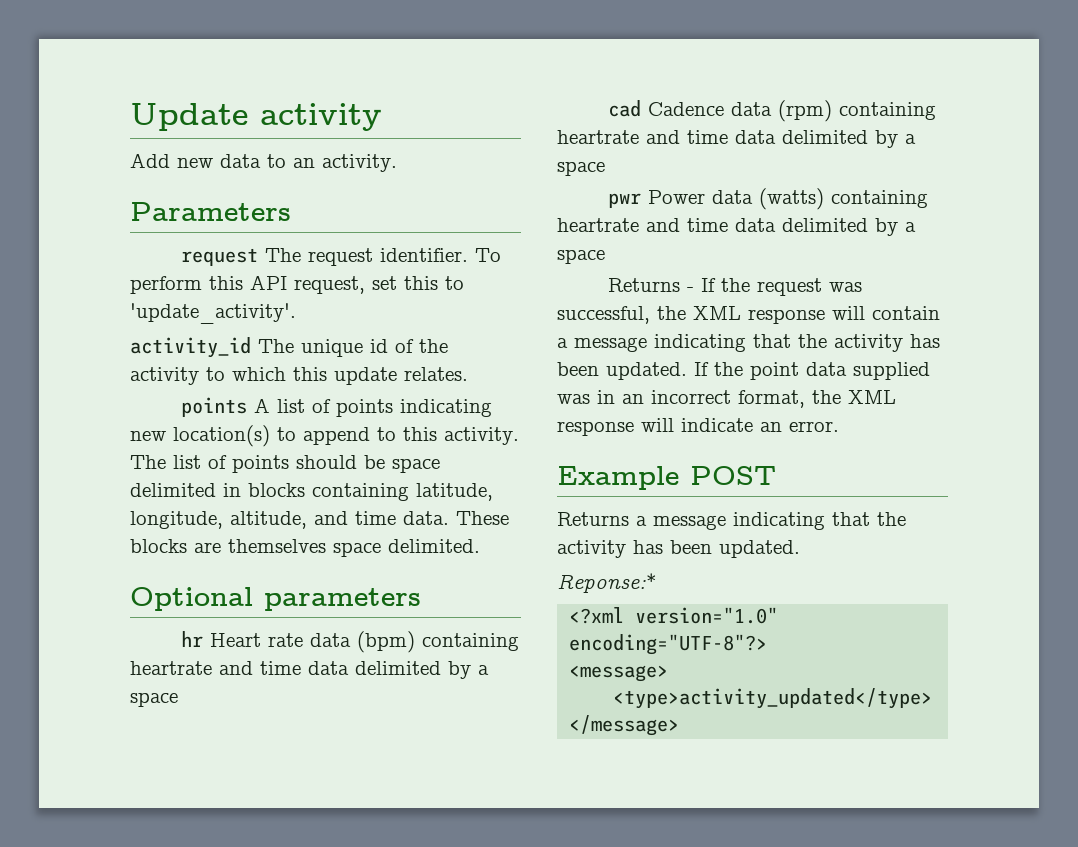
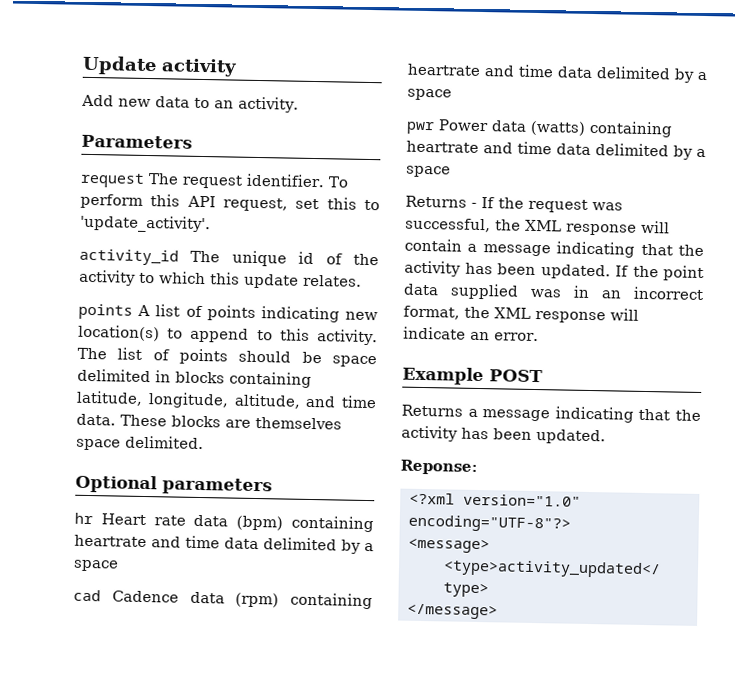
[557,573,657,593] Reponse:* -> [400,459,478,475] Reponse:

